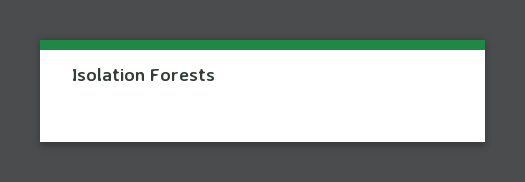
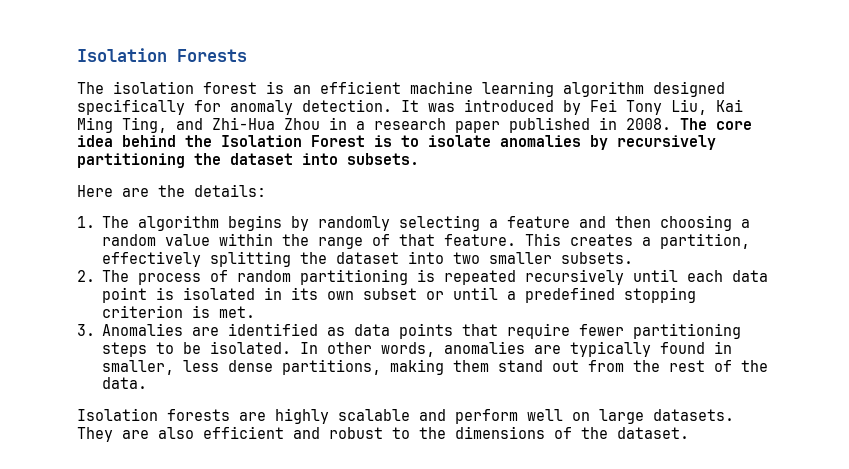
(215, 75) none -> [77,81,725,97] [77,99,743,115] [77,117,752,133] [77,135,716,150] [77,153,419,168] [77,184,266,197] [77,215,751,231] [102,233,751,249] [102,251,634,267] [77,269,769,285] [102,287,697,303] [102,305,256,318] [77,323,742,339] [102,341,733,357] [102,359,769,375] [102,377,148,389] [77,408,734,424] [77,426,689,442] // The isolation forest is an efficient machine learning algorithm designed specifically for anomaly detection. It was introduced by Fei Tony Liu, Kai Ming Ting, and Zhi-Hua Zhou in a research paper published in 2008. The core idea behind the Isolation Forest is to isolate anomalies by recursively partitioning the dataset into subsets. // Here are the details: // 1. The algorithm begins by randomly selecting a feature and then choosing a random value within the range of that feature. This creates a partition, effectively splitting the dataset into two smaller subsets. // 2. The process of random partitioning is repeated recursively until each data point is isolated in its own subset or until a predefined stopping criterion is met. // 3. Anomalies are identified as data points that require fewer partitioning steps to be isolated. In other words, anomalies are typically found in smaller, less dense partitions, making them stand out from the rest of the data. // Isolation forests are highly scalable and perform well on large datasets. They are also efficient and robust to the dimensions of the dataset.

